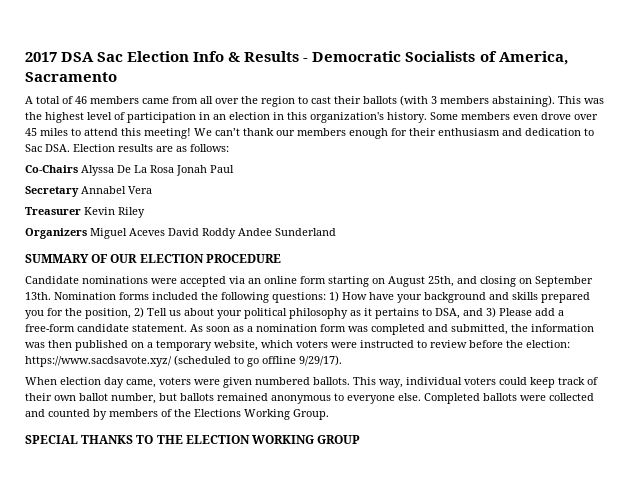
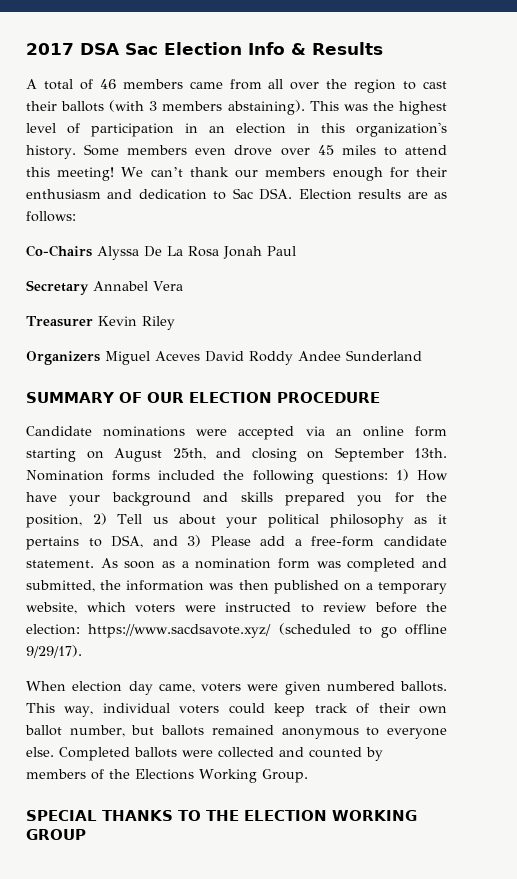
[303,51,568,65] [25,72,117,82] - Democratic Socialists of America, Sacramento -> (383, 48) none

